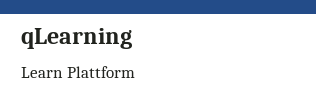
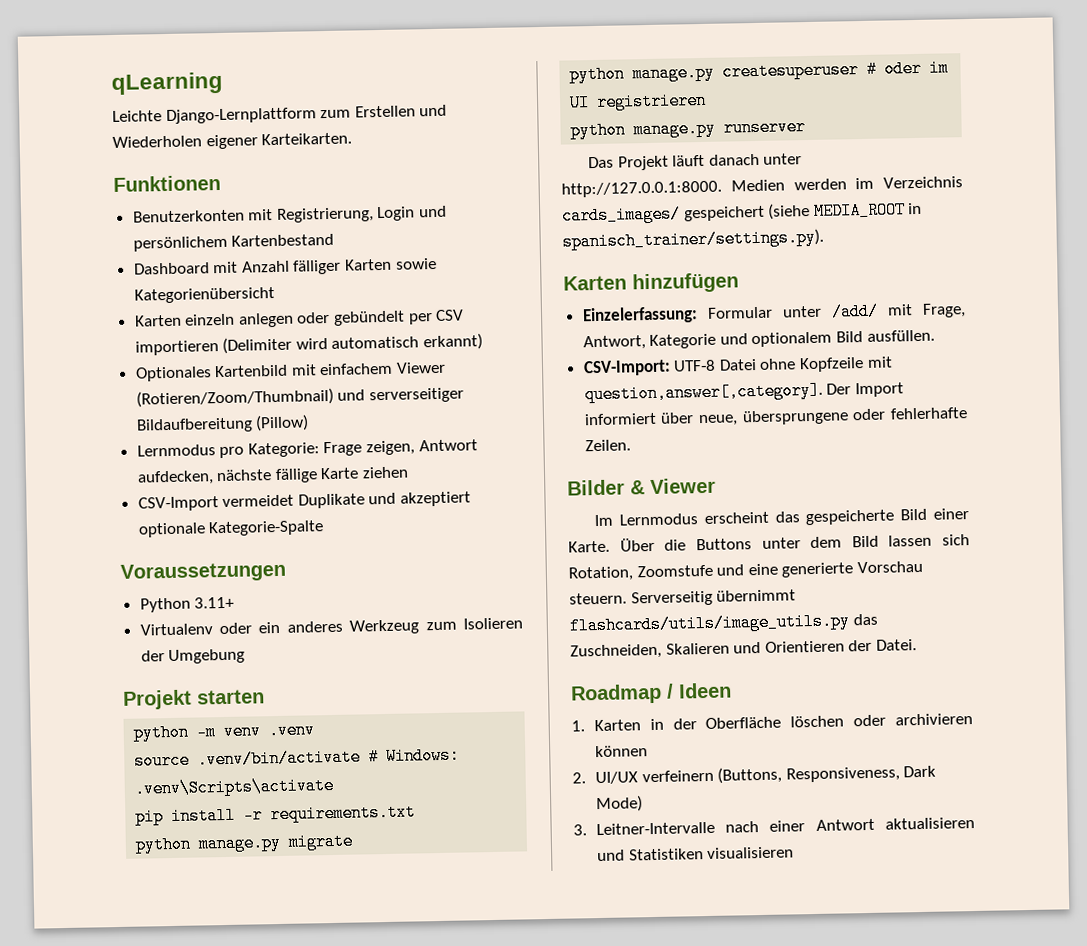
[21,66,135,78] Learn Plattform -> [112,104,448,124] [112,132,353,150] [113,174,221,192] [132,205,448,223] [132,233,335,252] [133,257,437,275] [133,286,275,304] [133,309,465,328] [134,333,484,356] [134,361,447,382] [135,387,464,408] [135,414,310,434] [136,439,478,459] [136,466,410,486] [137,491,472,512] [137,520,325,538] [120,561,286,583] [139,596,236,613] [139,617,523,636] [140,648,246,665] [122,689,265,710] [133,721,316,742] [134,746,461,770] [134,776,335,798] [135,803,417,826] [135,832,354,854] [569,59,950,84] [569,91,708,112] [570,118,807,140] [588,153,803,171] [561,176,963,198] [562,201,923,225] [562,228,824,251] [563,272,739,294] [581,302,966,325] [582,329,935,351] [582,356,893,377] [583,381,904,404] [583,407,968,427] [584,439,631,452] [567,477,716,496] [594,508,969,527] [568,534,970,553] [568,560,923,582] [569,589,797,607] [569,612,878,635] [570,639,917,660] [570,682,732,705] [571,713,973,732] [594,745,648,758] [572,765,937,785] [595,795,643,813] [573,817,975,836] [596,846,795,862] Leichte Django-Lernplattform zum Erstellen und Wiederholen eigener Karteikarten. // Funktionen // Benutzerkonten mit Registrierung, Login und persönlichem Kartenbestand // Dashboard mit Anzahl fälliger Karten sowie Kategorienübersicht // Karten einzeln anlegen oder gebündelt per CSV importieren (Delimiter wird automatisch erkannt) // Optionales Kartenbild mit einfachem Viewer (Rotieren/Zoom/Thumbnail) und serverseitiger Bildaufbereitung (Pillow) // Lernmodus pro Kategorie: Frage zeigen, Antwort aufdecken, nächste fällige Karte ziehen // CSV-Import vermeidet Duplikate und akzeptiert optionale Kategorie-Spalte // Voraussetzungen // Python 3.11+ // Virtualenv oder ein anderes Werkzeug zum Isolieren der Umgebung // Projekt starten // python -m venv .venv // source .venv/bin/activate # Windows: .venv\Scripts\activate // pip install -r requirements.txt // python manage.py migrate // python manage.py createsuperuser # oder im UI registrieren // python manage.py runserver // Das Projekt läuft danach unter http://127.0.0.1:8000. Medien werden im Verzeichnis cards_images/ gespeichert (siehe MEDIA_ROOT in spanisch_trainer/settings.py). // Karten hinzufügen // Einzelerfassung: Formular unter /add/ mit Frage, Antwort, Kategorie und optionalem Bild ausfüllen. // CSV-Import: UTF‑8 Datei ohne Kopfzeile mit question,answer[,category]. Der Import informiert über neue, übersprungene oder fehlerhafte Zeilen. // Bilder & Viewer // Im Lernmodus erscheint das gespeicherte Bild einer Karte. Über die Buttons unter dem Bild lassen sich Rotation, Zoomstufe und eine generierte Vorschau steuern. Serverseitig übernimmt flashcards/utils/image_utils.py das Zuschneiden, Skalieren und Orientieren der Datei. // Roadmap / Ideen // 1. Karten in der Oberfläche löschen oder archivieren können // 2. UI/UX verfeinern (Buttons, Responsiveness, Dark Mode) // 3. Leitner-Intervalle nach einer Antwort aktualisieren und Statistiken visualisieren

